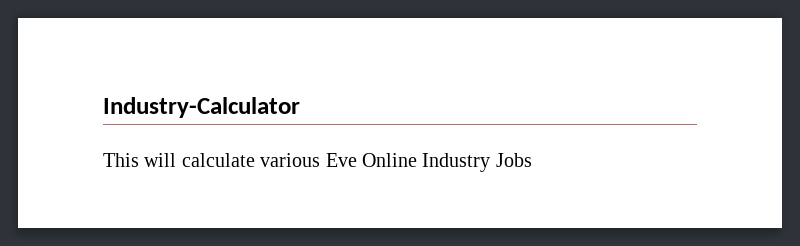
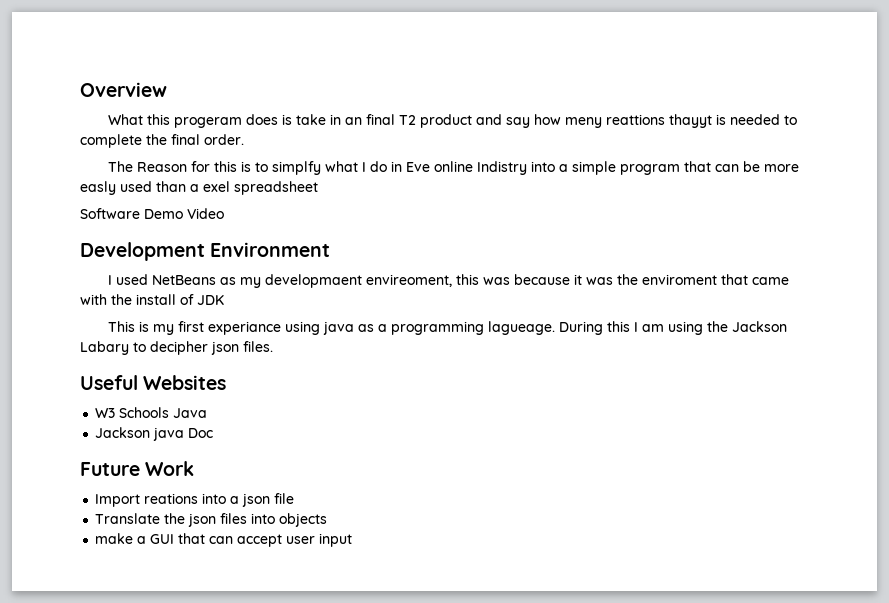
[103,97,300,118] [103,153,532,172] Industry-Calculator // This will calculate various Eve Online Industry Jobs -> [80,82,167,97] [108,114,798,128] [80,134,244,148] [108,161,800,175] [80,181,318,195] [80,208,224,219] [80,242,331,261] [108,274,790,288] [80,294,224,305] [108,321,788,335] [80,341,273,355] [80,375,227,390] [95,407,208,418] [95,427,214,441] [80,461,195,476] [95,493,295,507] [95,513,328,527] [95,533,353,547] Overview // What this progeram does is take in an final T2 product and say how meny reattions thayyt is needed to complete the final order. // The Reason for this is to simplfy what I do in Eve online Indistry into a simple program that can be more easly used than a exel spreadsheet // Software Demo Video // Development Environment // I used NetBeans as my developmaent envireoment, this was because it was the enviroment that came with the install of JDK // This is my first experiance using java as a programming lagueage. During this I am using the Jackson Labary to decipher json files. // Useful Websites // W3 Schools Java // Jackson java Doc // Future Work // Import reations into a json file // Translate the json files into objects // make a GUI that can accept user input

